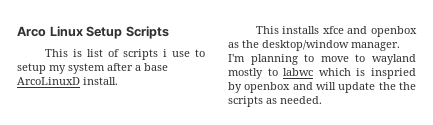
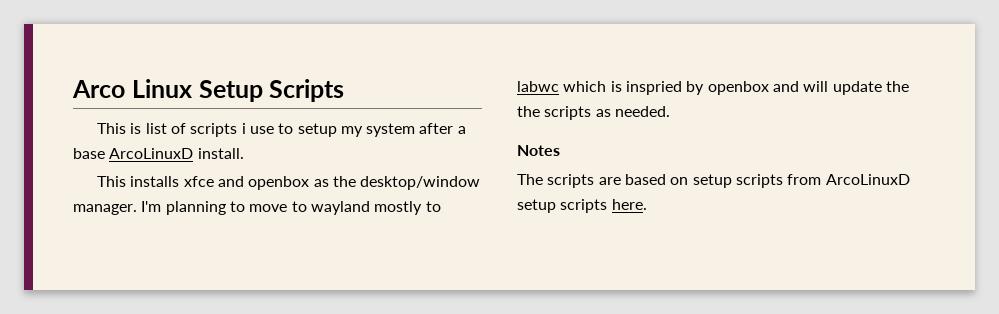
(322, 100) none -> [517,145,560,156] [517,174,910,188] [517,199,647,213] // Notes // The scripts are based on setup scripts from ArcoLinuxD setup scripts here.

